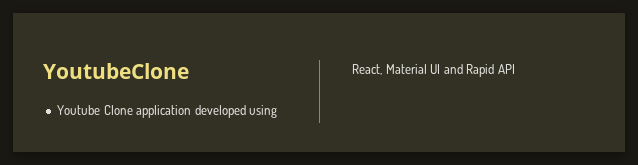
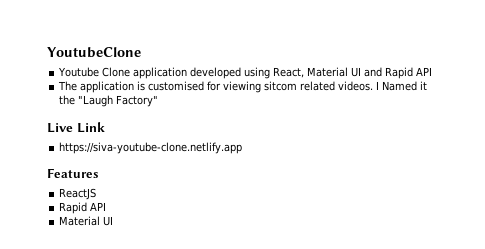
(515, 69) none -> [58,81,428,93] [59,95,159,107] [47,122,105,133] [59,142,243,154] [47,168,98,178] [59,188,97,200] [59,202,107,214] [59,216,114,226] // The application is customised for viewing sitcom related videos. I Named it the "Laugh Factory" // Live Link // https://siva-youtube-clone.netlify.app // Features // ReactJS // Rapid API // Material UI

